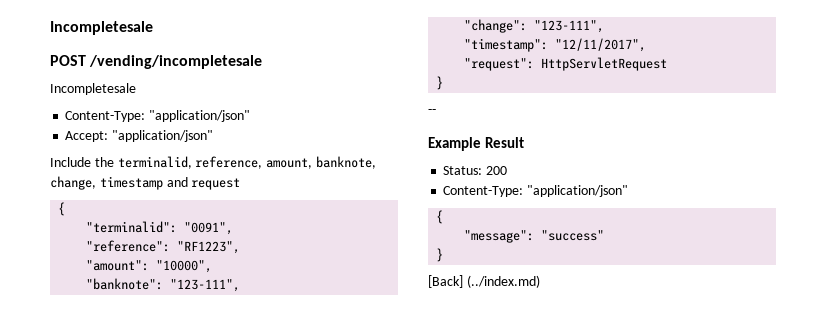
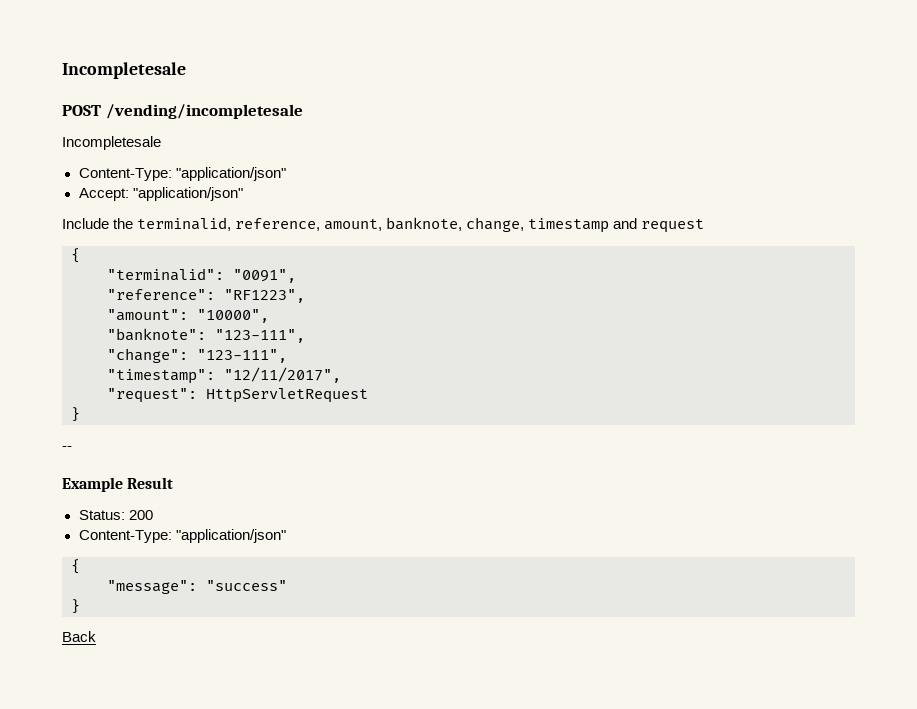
[428,275,540,288] [Back] (../index.md) -> [62,631,96,642] Back

